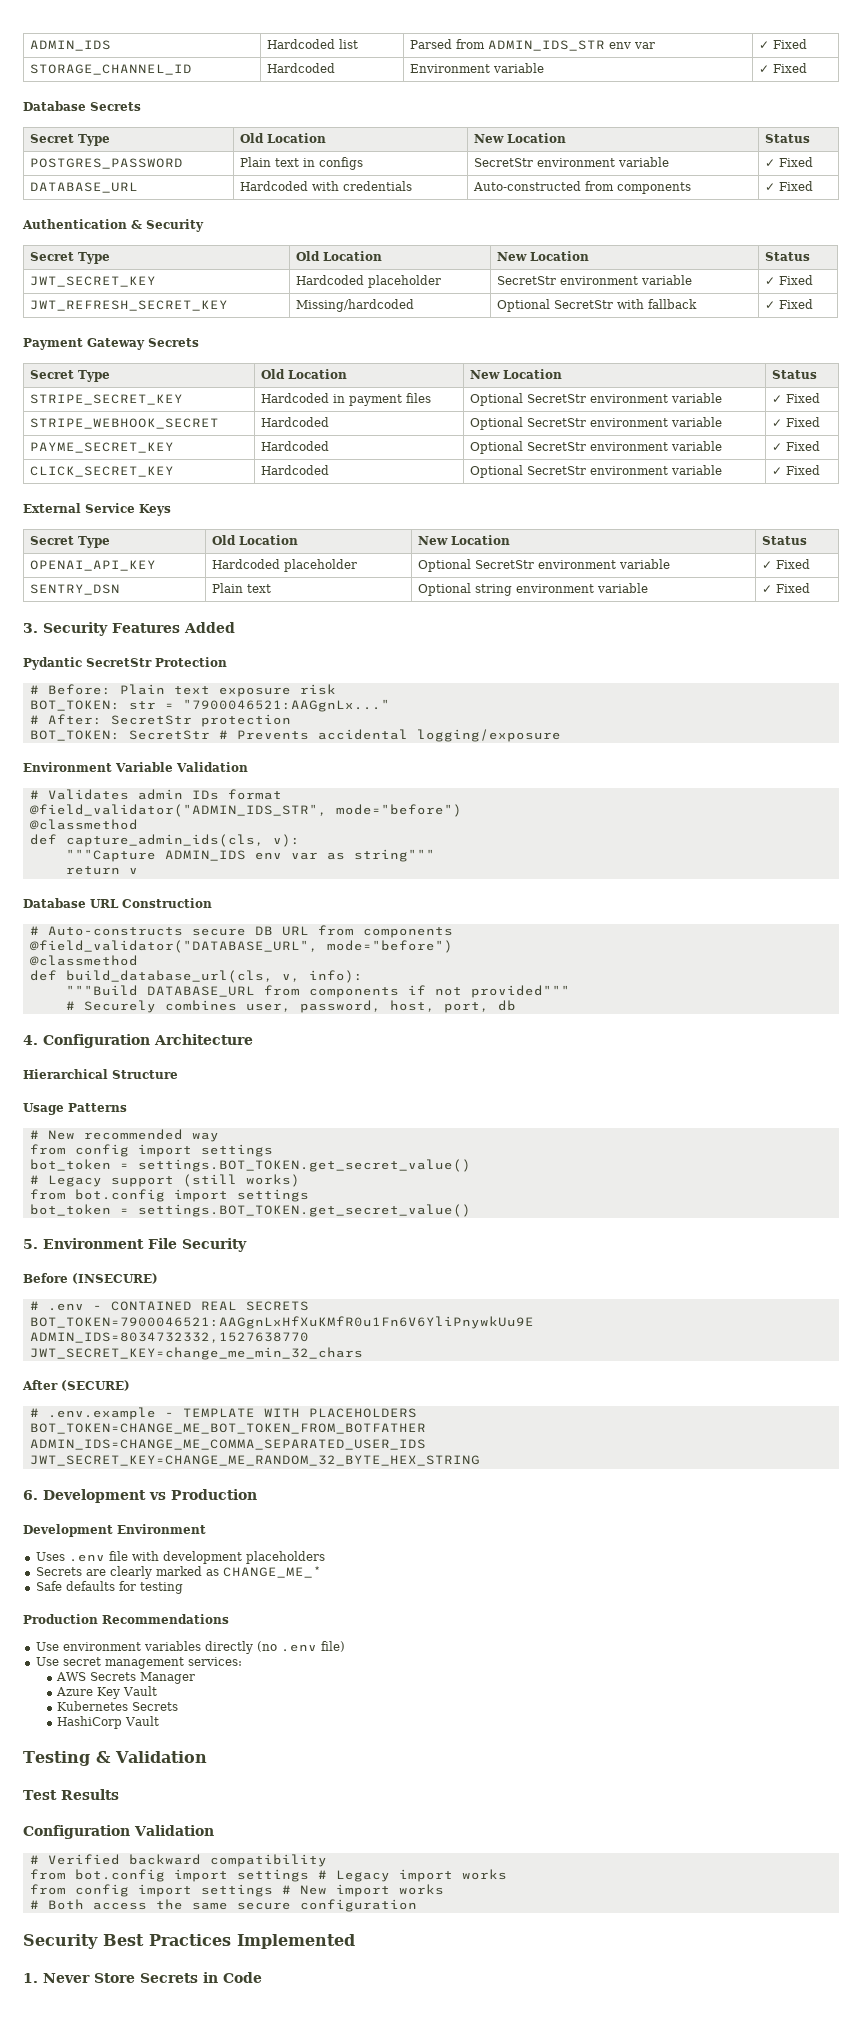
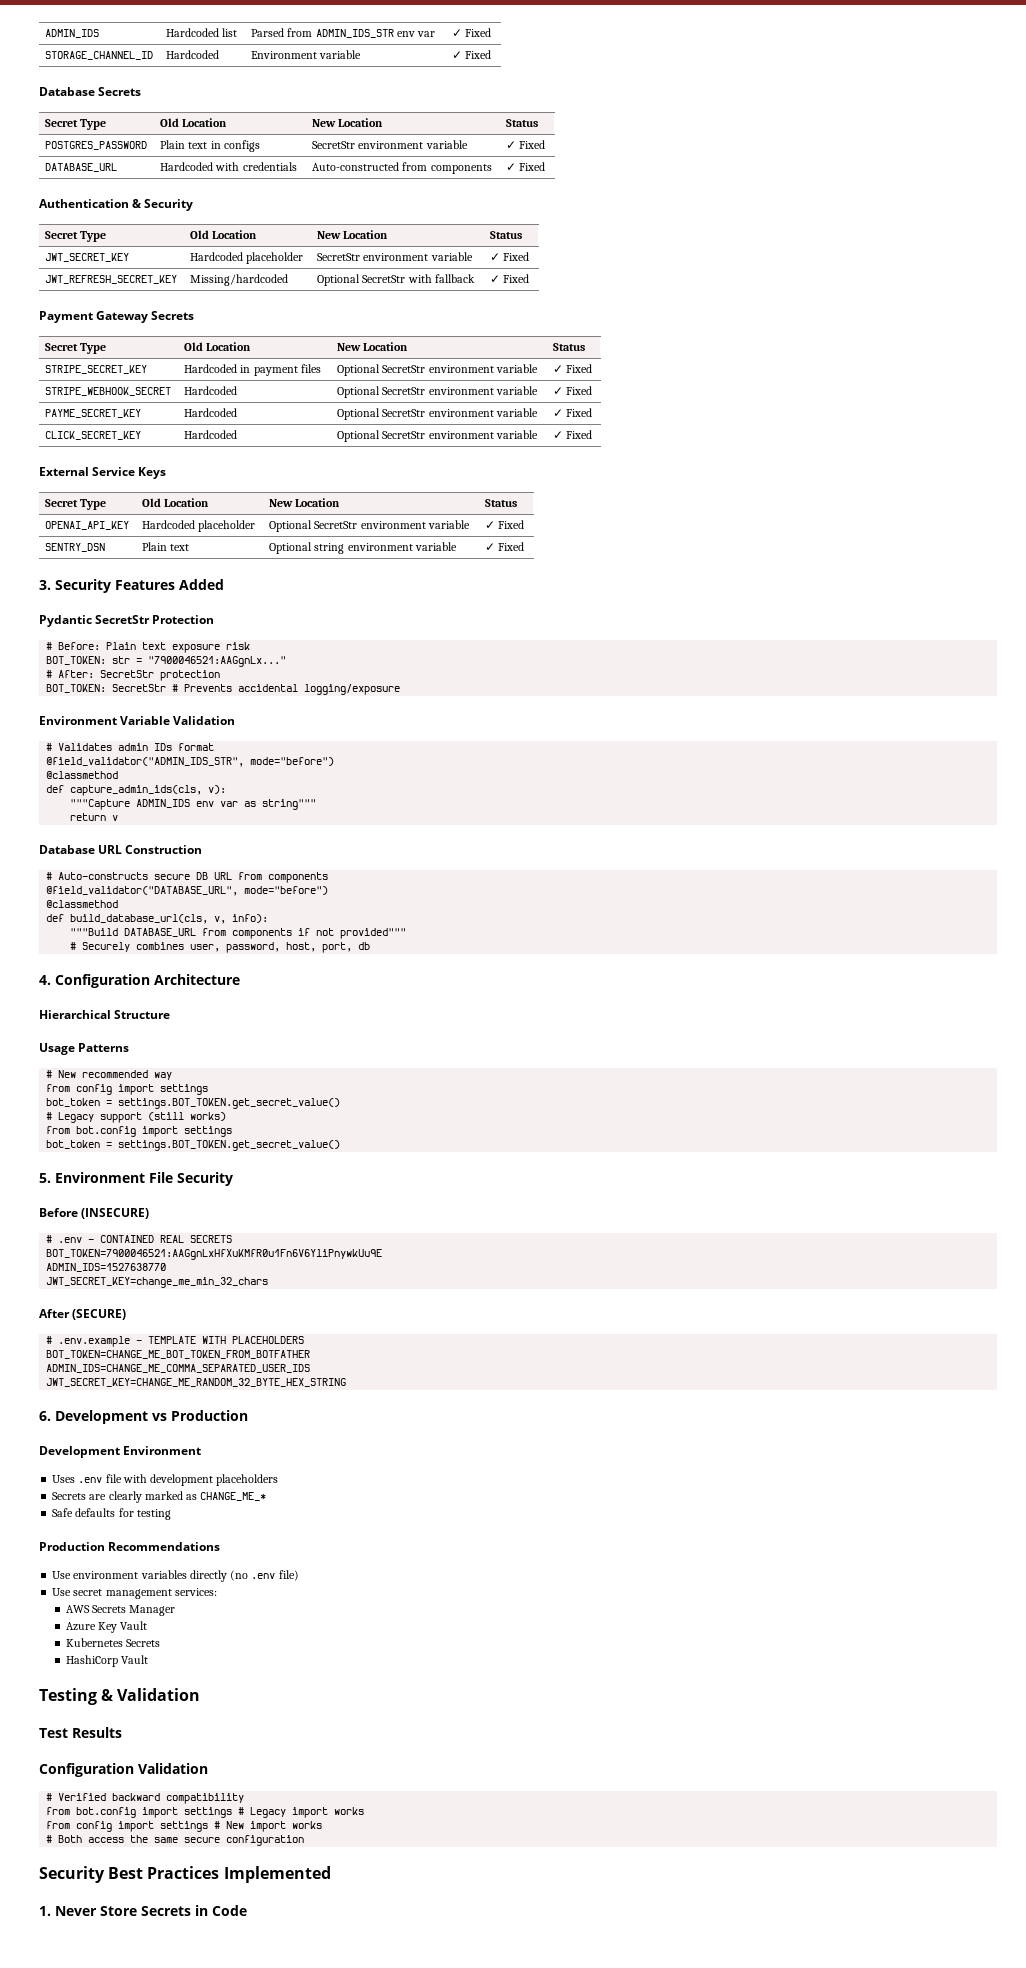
[29,1332,309,1343] ADMIN_IDS=8034732332,1527638770 -> [46,1263,167,1272] ADMIN_IDS=1527638770

